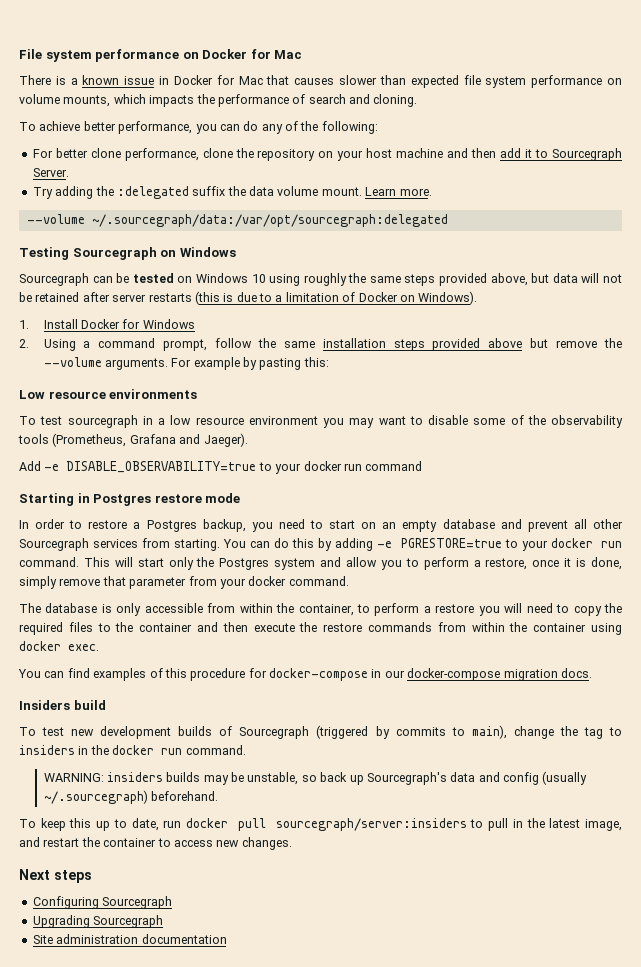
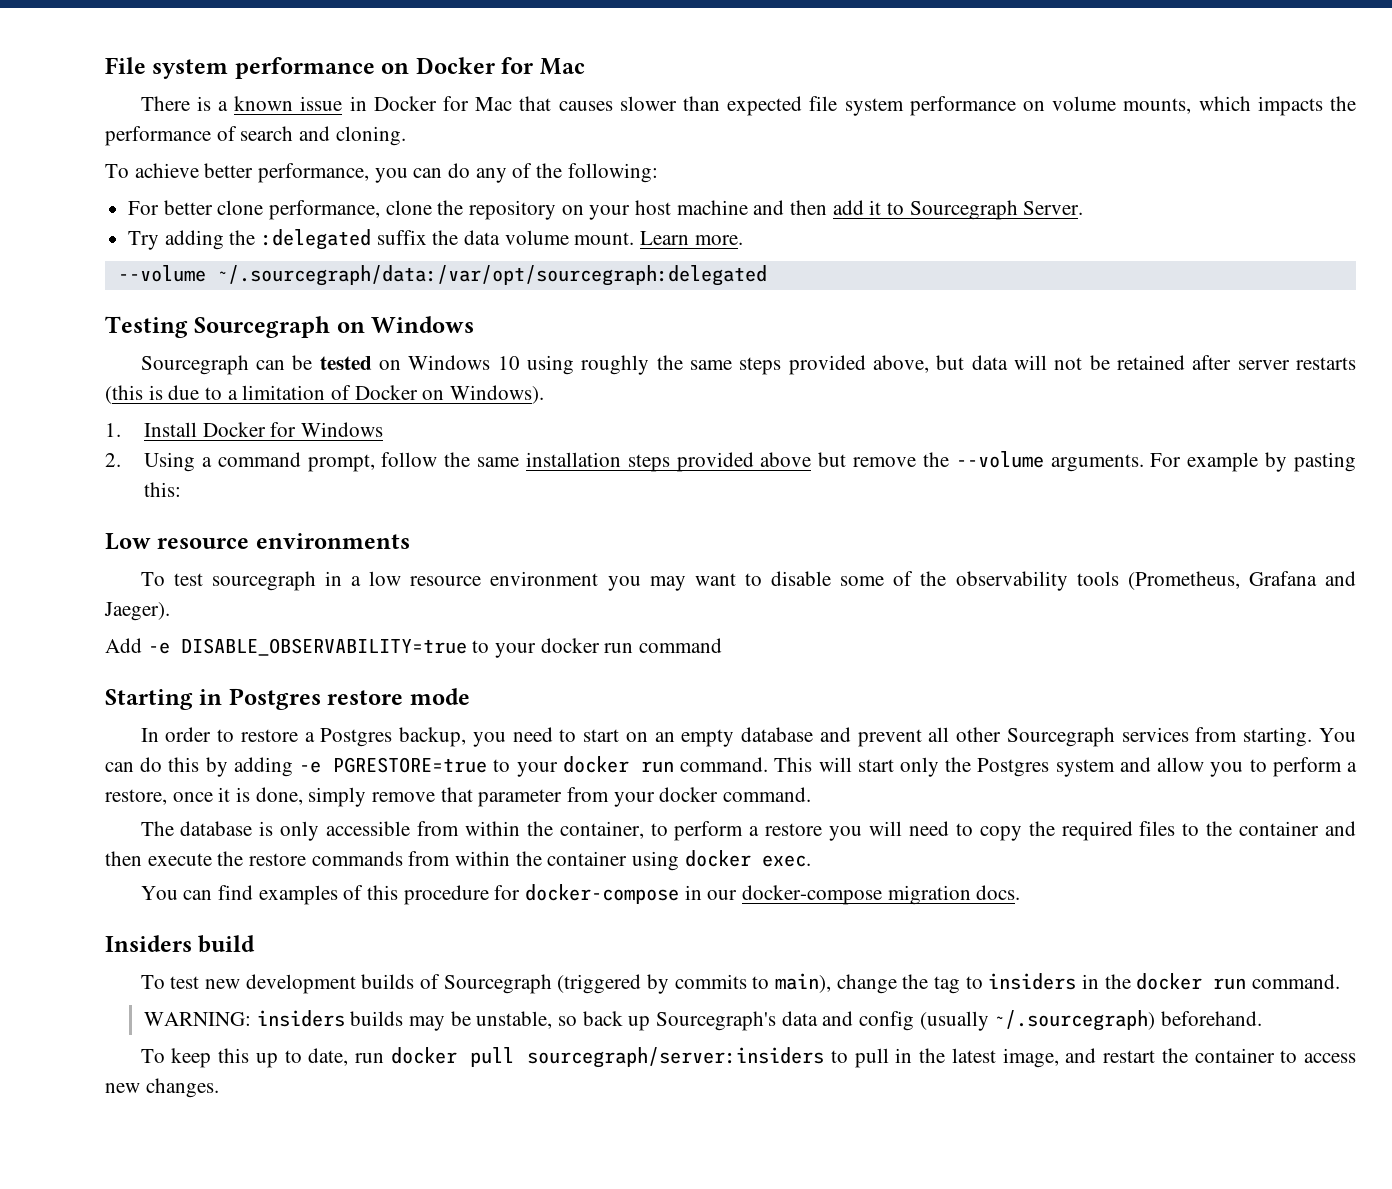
[19,869,92,883] [32,896,173,909] [32,915,164,928] [32,934,227,944] // Next steps // Configuring Sourcegraph // Upgrading Sourcegraph // Site administration documentation -> (219, 1088) none

